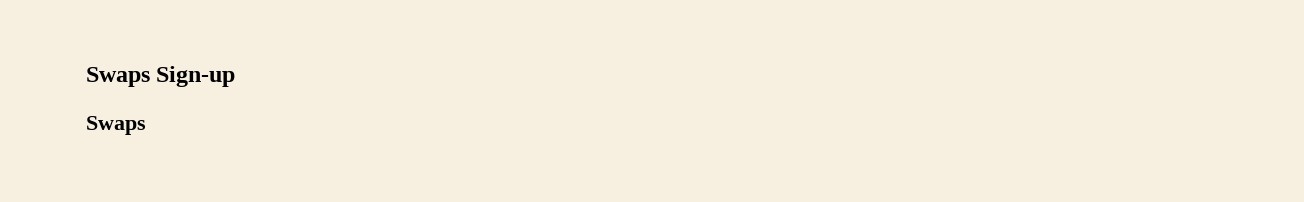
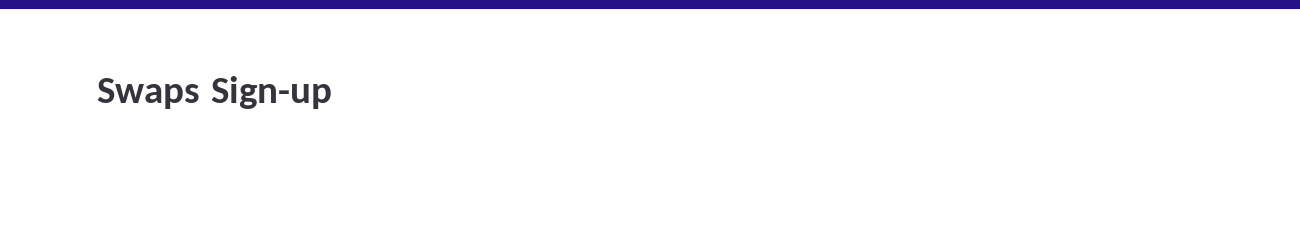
[86,116,146,135] // Swaps -> (332, 92) none

